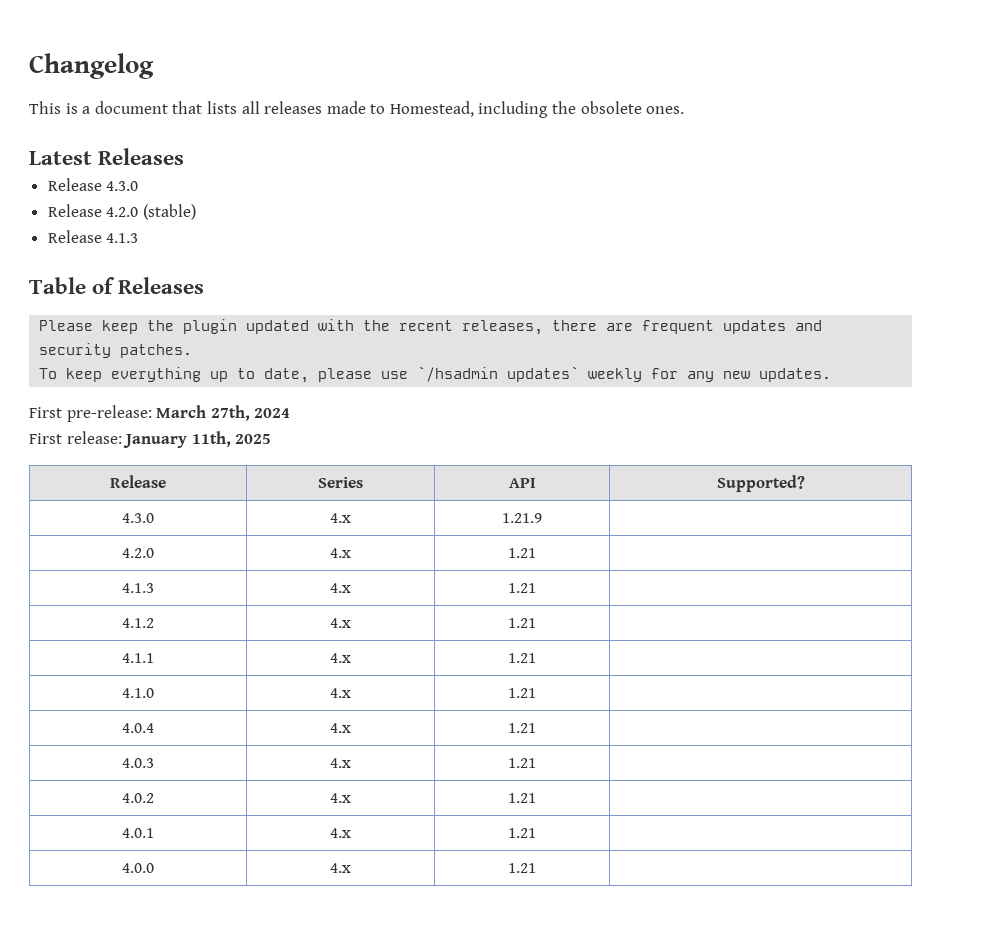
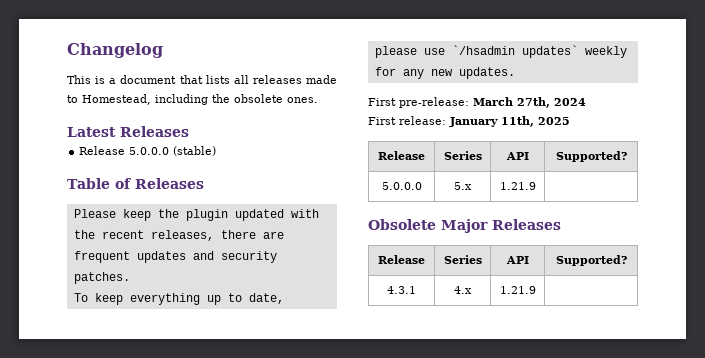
[106,181,139,191] [47,204,139,217] 4.3.0 // Release 4.2.0 -> [129,147,170,155] 5.0.0.0
[47,230,139,243] // Release 4.1.3 -> (217, 151) none
[122,513,154,523] [330,513,352,523] [502,513,542,523] [122,548,154,558] [330,548,352,558] [508,548,536,558] [122,583,154,593] [330,583,352,593] [508,583,536,593] [122,618,154,628] [330,618,352,628] [508,618,536,628] [122,653,154,663] [330,653,352,663] [508,653,536,663] [122,688,154,698] [330,688,352,698] [508,688,536,698] [122,723,154,733] [330,723,352,733] [508,723,536,733] [122,758,154,768] [330,758,352,768] [508,758,536,768] [122,793,154,803] [330,793,352,803] [508,793,536,803] [122,828,154,838] [330,828,352,838] [508,828,536,838] [122,863,154,873] [330,863,352,873] [508,863,536,873] 4.3.0 | 4.x | 1.21.9 | // 4.2.0 | 4.x | 1.21 | // 4.1.3 | 4.x | 1.21 | // 4.1.2 | 4.x | 1.21 | // 4.1.1 | 4.x | 1.21 | // 4.1.0 | 4.x | 1.21 | // 4.0.4 | 4.x | 1.21 | // 4.0.3 | 4.x | 1.21 | // 4.0.2 | 4.x | 1.21 | // 4.0.1 | 4.x | 1.21 | // 4.0.0 | 4.x | 1.21 -> [381,182,422,190] [454,182,472,190] [499,182,536,190] [368,219,561,233] [378,255,425,264] [443,255,482,264] [505,256,529,264] [555,255,627,266] [387,286,416,294] [454,286,472,294] [499,286,536,294] 5.0.0.0 | 5.x | 1.21.9 | // Obsolete Major Releases // Release | Series | API | Supported? // 4.3.1 | 4.x | 1.21.9

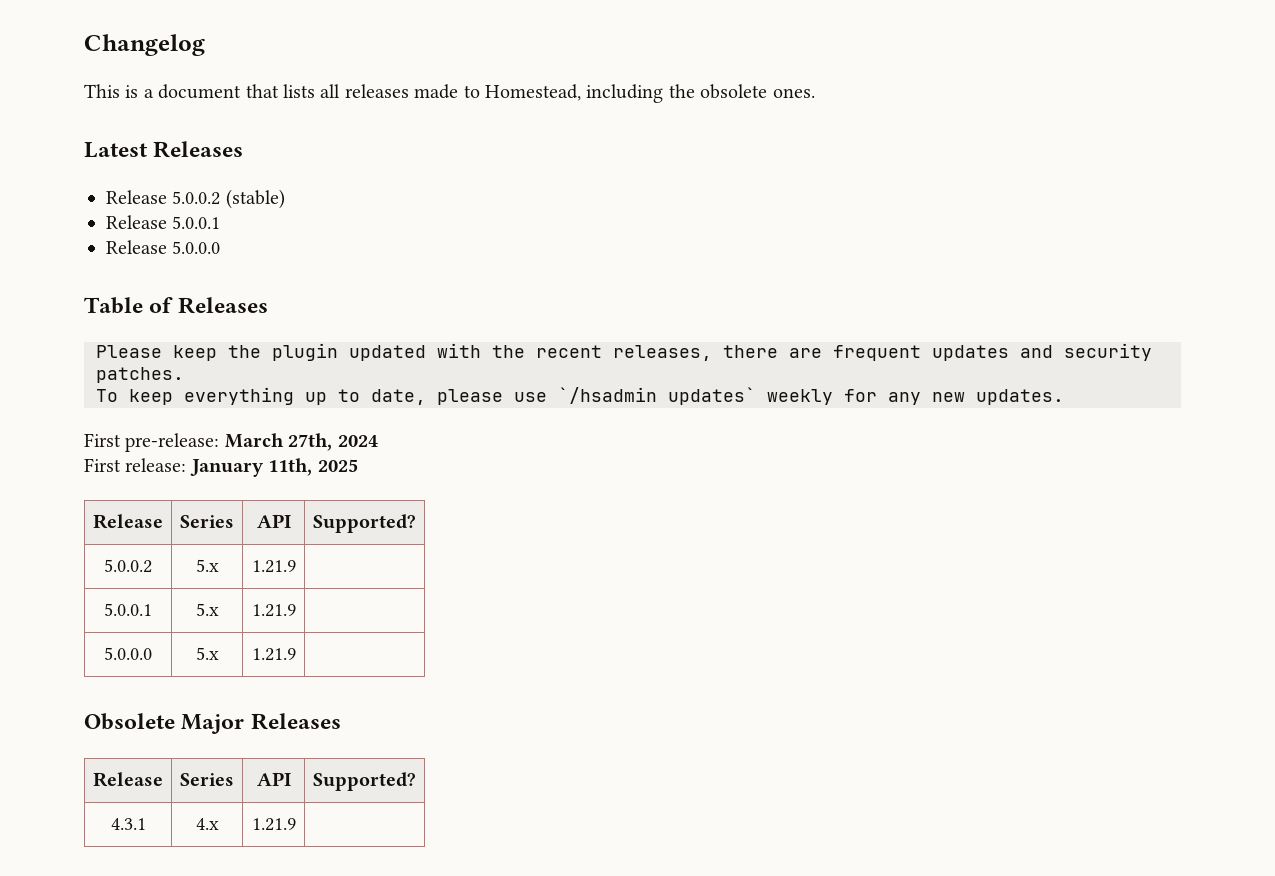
(189, 131) none -> [106,189,285,209] [106,215,221,229] // Release 5.0.0.2 (stable) // Release 5.0.0.1
[173,146,217,156] (stable) -> (221, 247) none
(627, 156) none -> [104,559,152,573] [195,559,219,572] [251,560,296,573] [104,603,152,616] [195,603,219,616] [251,604,296,617] // 5.0.0.2 | 5.x | 1.21.9 | // 5.0.0.1 | 5.x | 1.21.9 |

